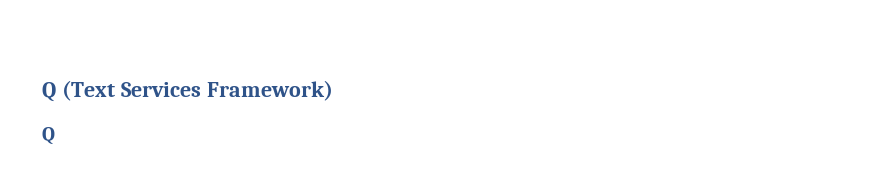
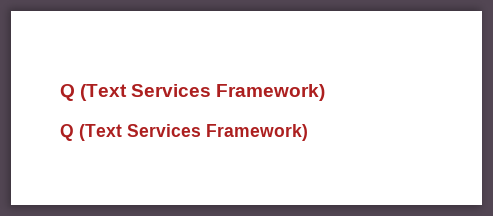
(55, 136) none -> [79,124,308,141] (Text Services Framework)

